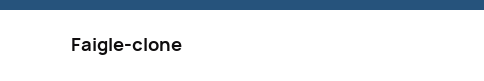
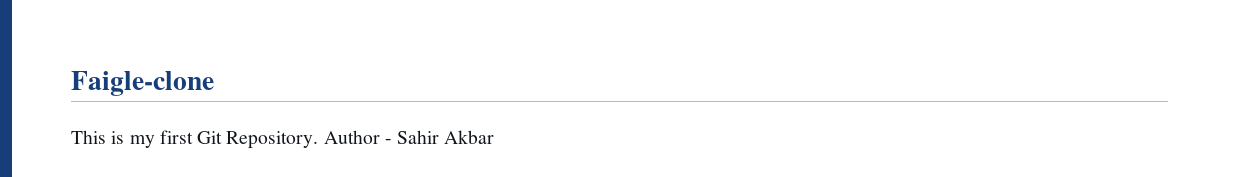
(182, 46) none -> [71,130,495,149] // This is my first Git Repository. Author - Sahir Akbar

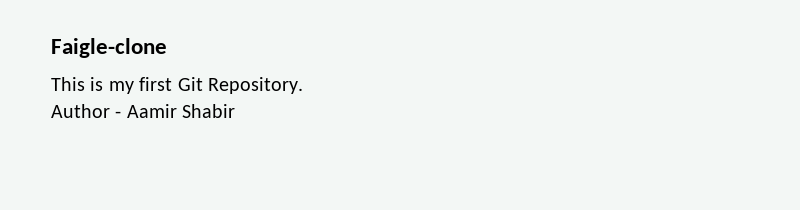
(319, 140) none -> (303, 85) //
[397,130,495,144] Sahir Akbar -> [126,104,236,118] Aamir Shabir

